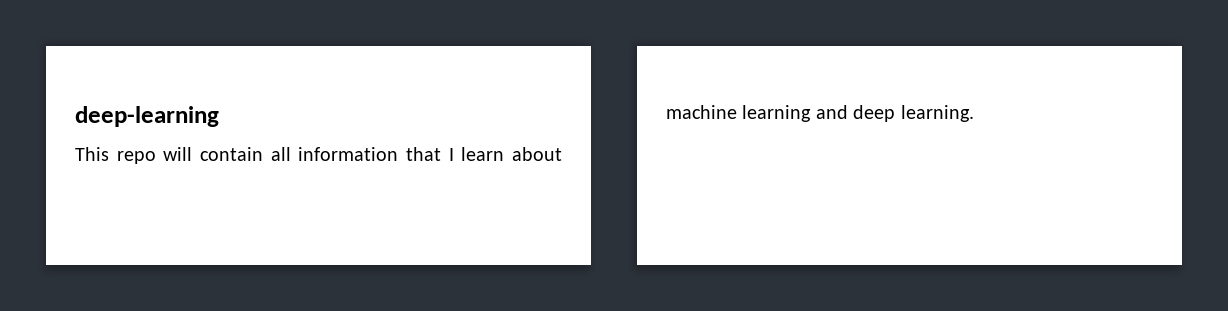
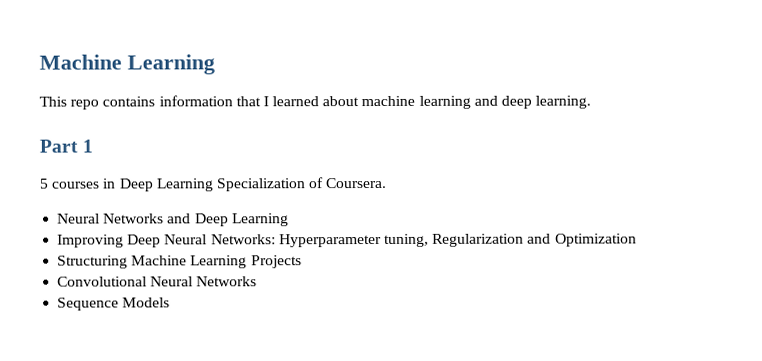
[75,106,219,127] deep-learning -> [39,54,215,75] Machine Learning
[163,147,291,161] will contain all -> [102,96,156,107] contains
[461,147,505,161] learn -> [272,96,320,107] learned
(974, 113) none -> [39,139,94,153] [39,177,388,192] [57,213,289,227] [57,233,637,248] [57,255,302,269] [57,276,258,287] [57,297,171,311] // Part 1 // 5 courses in Deep Learning Specialization of Coursera. // Neural Networks and Deep Learning // Improving Deep Neural Networks: Hyperparameter tuning, Regularization and Optimization // Structuring Machine Learning Projects // Convolutional Neural Networks // Sequence Models

